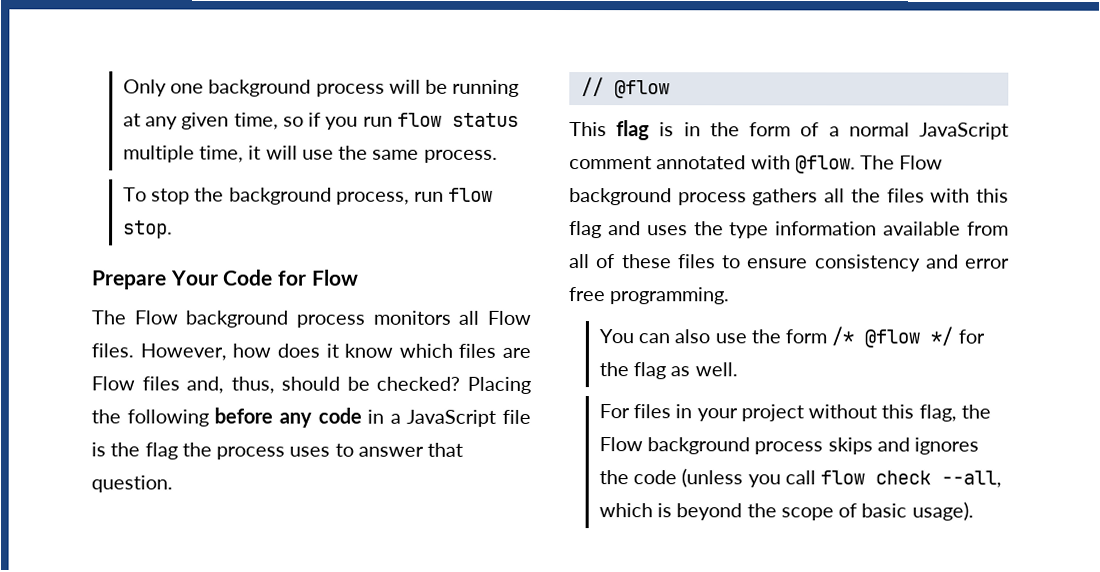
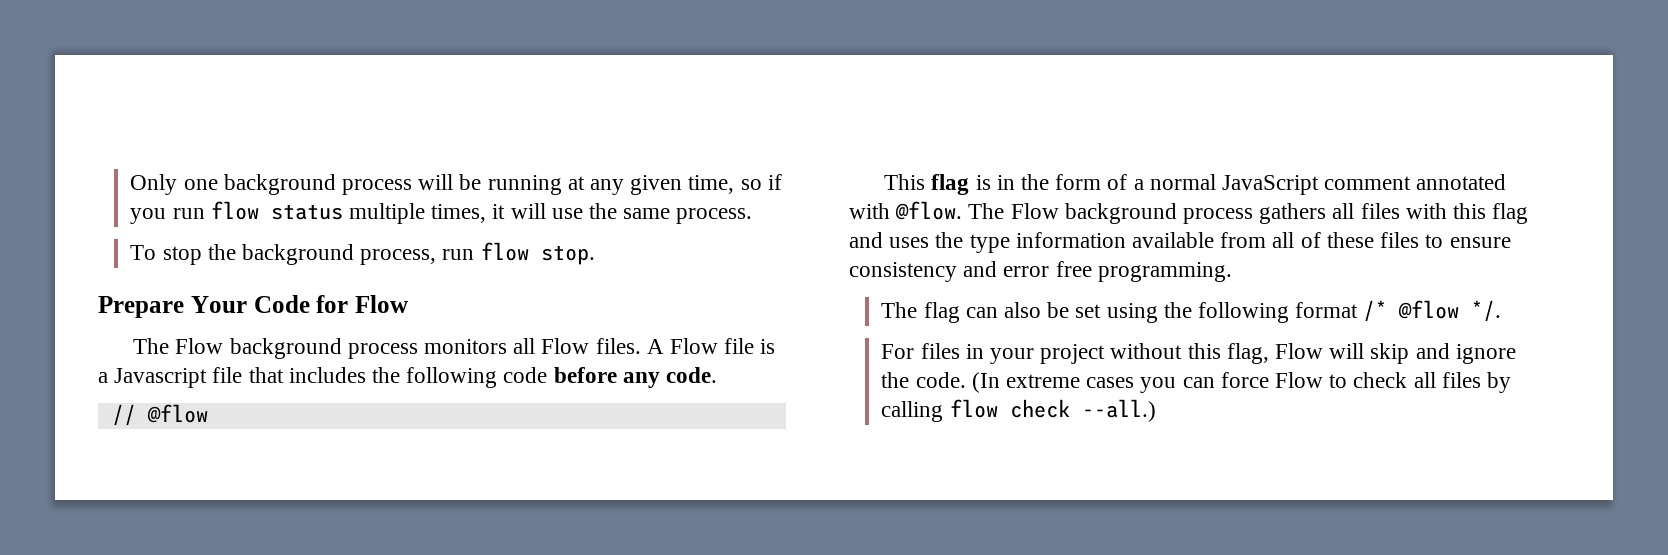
[199,145,245,163] time, -> [431,204,487,223] times,
[139,343,531,361] [91,376,531,394] [91,409,209,427] However, how does it know which files are Flow files and, thus, should be checked? Placing the following -> [646,338,776,354] [98,367,548,388] A Flow file is a Javascript file that includes the following code
[317,407,531,427] [91,442,464,460] [91,475,173,493] code in a JavaScript file is the flag the process uses to answer that question. -> [666,367,718,383] code.
[850,188,881,203] the -> (1355, 211) none
[598,326,985,348] [598,362,738,380] You can also use the form /* @flow */ for the flag as well. -> [881,300,1502,323] The flag can also be set using the following format /* @flow */.
[960,404,991,419] [598,437,980,455] [598,468,1003,488] [598,501,974,521] the Flow background process skips and ignores the code (unless you call flow check --all, which is beyond the scope of basic usage). -> [1275,343,1516,364] [881,372,1512,393] [881,399,1156,422] Flow will skip and ignore the code. (In extreme cases you can force Flow to check all files by calling flow check --all.)

